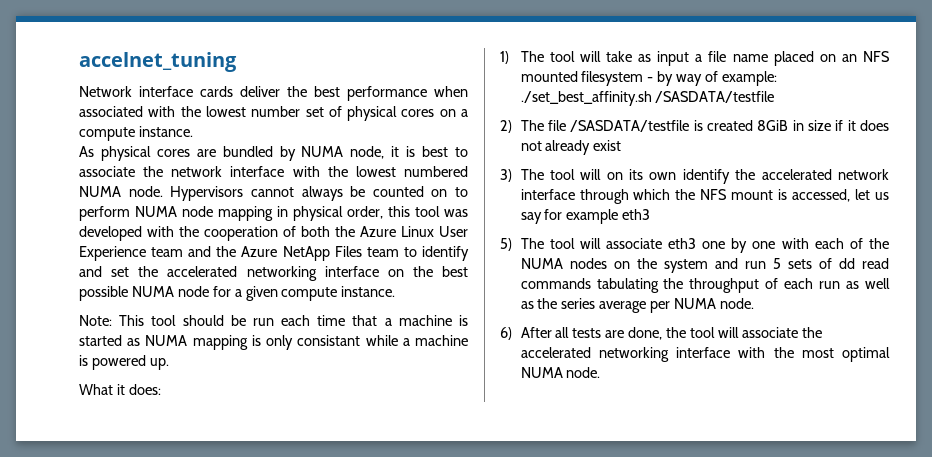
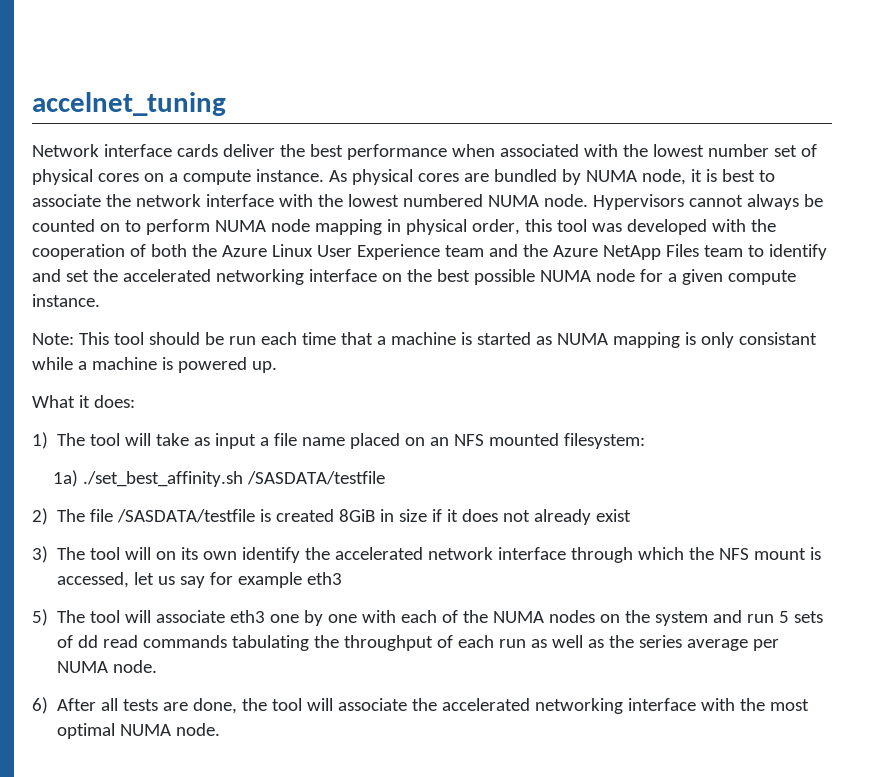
(193, 131) // -> (324, 175) none
[581,71,778,86] filesystem - by way of example: -> [564,433,646,449] [52,470,78,487] filesystem: // 1a)

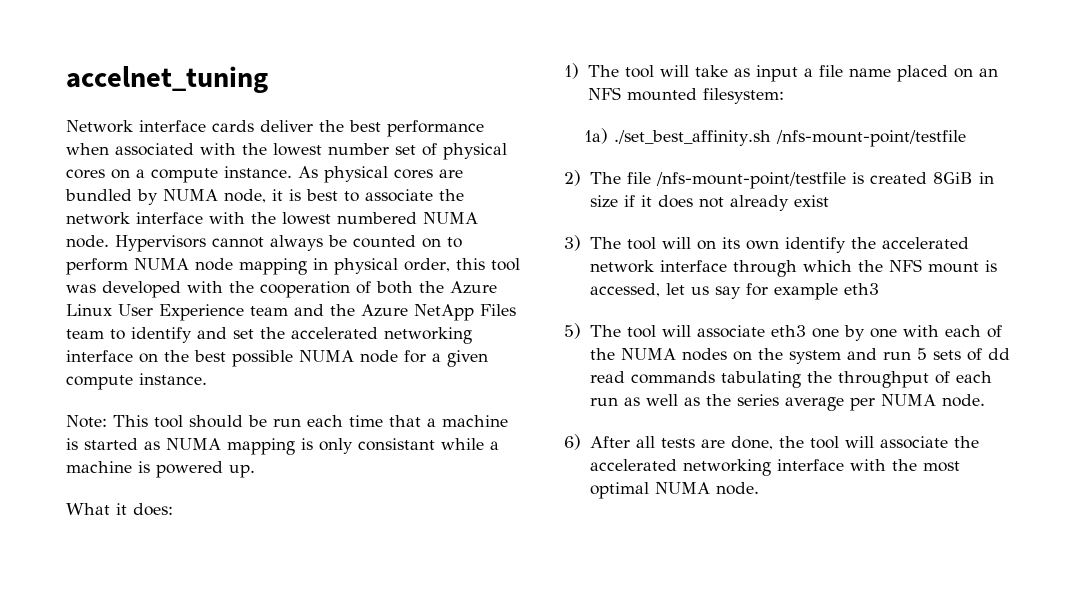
[246,471,385,485] /SASDATA/testfile -> [775,130,966,147] /nfs-mount-point/testfile
[117,509,256,523] /SASDATA/testfile -> [655,172,846,189] /nfs-mount-point/testfile

